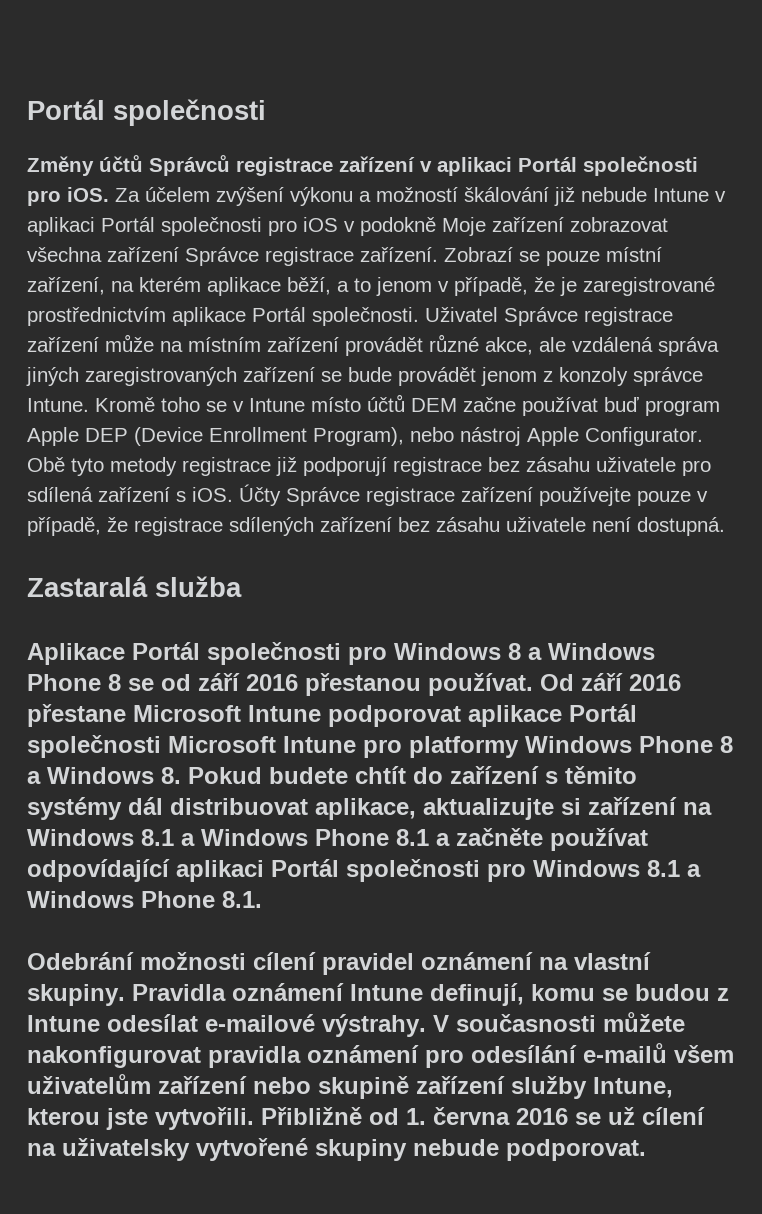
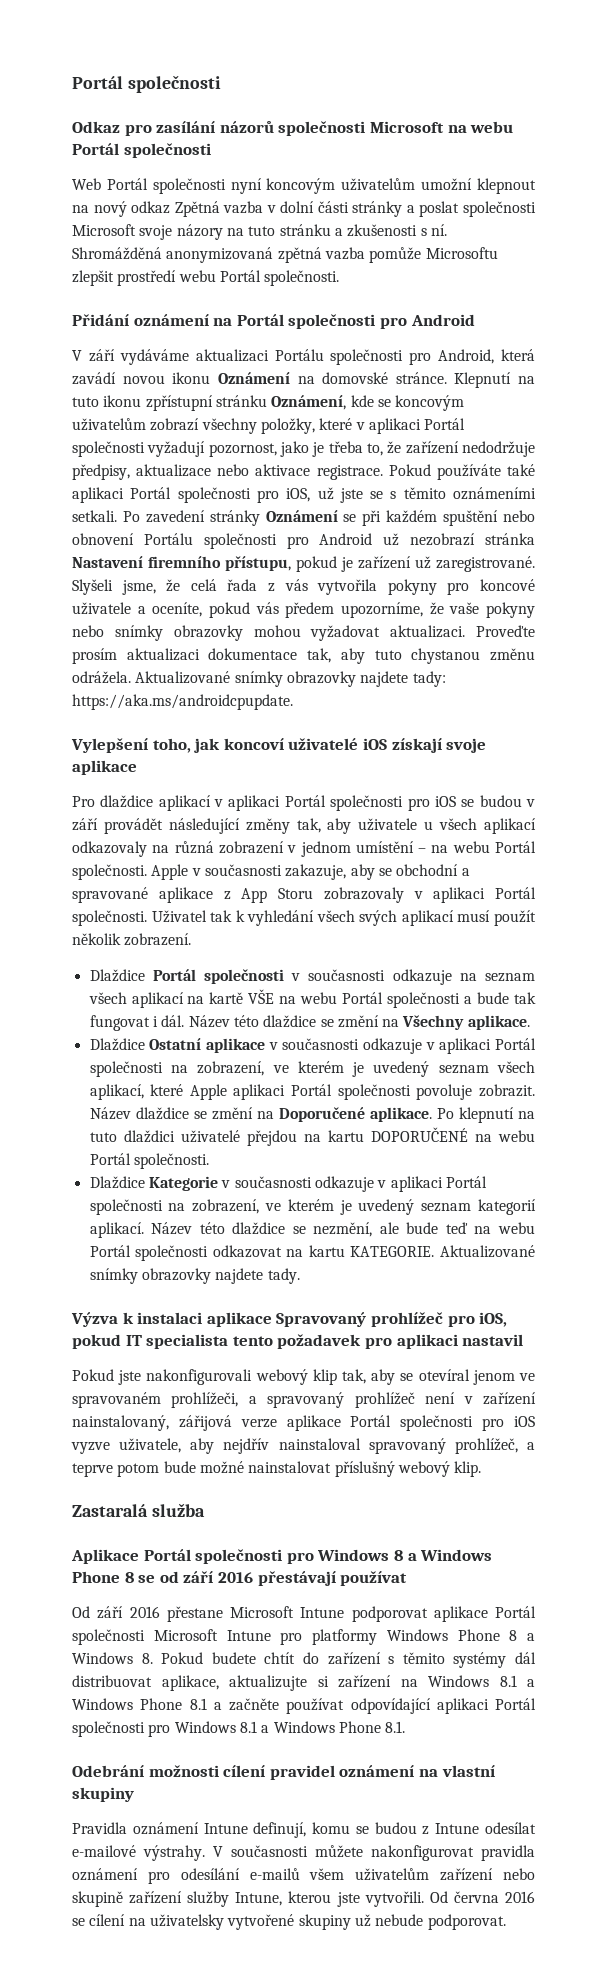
[27,99,266,126] [27,155,698,176] [27,187,709,206] Portál společnosti // Změny účtů Správců registrace zařízení v aplikaci Portál společnosti pro iOS. Za účelem zvýšení výkonu a možností škálování již nebude Intune -> [72,75,221,93] [72,121,514,136] [72,143,211,158] [72,178,536,194] [72,201,537,217] [72,224,447,240] [72,247,498,263] [72,270,340,286] [72,314,475,329] [72,349,535,365] [72,372,535,388] [72,395,465,411] [72,418,466,434] [72,441,535,457] [72,464,535,480] [72,487,537,503] [72,510,536,526] [72,533,535,549] [72,556,535,572] [72,579,535,595] [72,602,535,618] [72,625,535,641] [72,648,535,664] [72,671,446,687] [72,694,293,710] [71,738,487,753] [72,760,137,775] [72,795,211,811] Portál společnosti // Odkaz pro zasílání názorů společnosti Microsoft na webu Portál společnosti // Web Portál společnosti nyní koncovým uživatelům umožní klepnout na nový odkaz Zpětná vazba v dolní části stránky a poslat společnosti Microsoft svoje názory na tuto stránku a zkušenosti s ní. Shromážděná anonymizovaná zpětná vazba pomůže Microsoftu zlepšit prostředí webu Portál společnosti. // Přidání oznámení na Portál společnosti pro Android // V září vydáváme aktualizaci Portálu společnosti pro Android, která zavádí novou ikonu Oznámení na domovské stránce. Klepnutí na tuto ikonu zpřístupní stránku Oznámení, kde se koncovým uživatelům zobrazí všechny položky, které v aplikaci Portál společnosti vyžadují pozornost, jako je třeba to, že zařízení nedodržuje předpisy, aktualizace nebo aktivace registrace. Pokud používáte také aplikaci Portál společnosti pro iOS, už jste se s těmito oznámeními setkali. Po zavedení stránky Oznámení se při každém spuštění nebo obnovení Portálu společnosti pro Android už nezobrazí stránka Nastavení firemního přístupu, pokud je zařízení už zaregistrované. Slyšeli jsme, že celá řada z vás vytvořila pokyny pro koncové uživatele a oceníte, pokud vás předem upozorníme, že vaše pokyny nebo snímky obrazovky mohou vyžadovat aktualizaci. Proveďte prosím aktualizaci dokumentace tak, aby tuto chystanou změnu odrážela. Aktualizované snímky obrazovky najdete tady: https://aka.ms/androidcpupdate. // Vylepšení toho, jak koncoví uživatelé iOS získají svoje aplikace // Pro dlaždice aplikací
[344,217,668,236] [27,247,662,266] [27,277,715,296] [27,307,673,326] [27,334,719,356] [26,367,703,386] [27,394,720,416] [27,427,703,446] [27,457,711,476] [27,484,708,506] [27,517,725,536] v podokně Moje zařízení zobrazovat všechna zařízení Správce registrace zařízení. Zobrazí se pouze místní zařízení, na kterém aplikace běží, a to jenom v případě, že je zaregistrované prostřednictvím aplikace Portál společnosti. Uživatel Správce registrace zařízení může na místním zařízení provádět různé akce, ale vzdálená správa jiných zaregistrovaných zařízení se bude provádět jenom z konzoly správce Intune. Kromě toho se v Intune místo účtů DEM začne používat buď program Apple DEP (Device Enrollment Program), nebo nástroj Apple Configurator. Obě tyto metody registrace již podporují registrace bez zásahu uživatele pro sdílená zařízení s iOS. Účty Správce registrace zařízení používejte pouze v případě, že registrace sdílených zařízení bez zásahu uživatele není dostupná. -> [461,795,536,807] [72,818,537,834] [72,841,536,857] [72,864,470,880] [72,887,536,903] [72,910,536,926] [72,933,192,946] [89,969,535,985] [88,989,536,1008] [89,1015,530,1031] [89,1038,536,1054] [89,1061,535,1077] [89,1084,535,1100] [89,1107,535,1123] [89,1127,535,1146] [89,1153,209,1169] [89,1176,487,1192] [89,1199,536,1215] [89,1222,535,1238] [89,1245,535,1261] [89,1268,300,1284] [71,1312,508,1327] [72,1334,524,1349] [72,1369,535,1385] [72,1392,536,1408] [72,1415,535,1431] [71,1438,535,1454] [72,1461,482,1477] se budou v září provádět následující změny tak, aby uživatele u všech aplikací odkazovaly na různá zobrazení v jednom umístění – na webu Portál společnosti. Apple v současnosti zakazuje, aby se obchodní a spravované aplikace z App Storu zobrazovaly v aplikaci Portál společnosti. Uživatel tak k vyhledání všech svých aplikací musí použít několik zobrazení. // Dlaždice Portál společnosti v současnosti odkazuje na seznam všech aplikací na kartě VŠE na webu Portál společnosti a bude tak fungovat i dál. Název této dlaždice se změní na Všechny aplikace. // Dlaždice Ostatní aplikace v současnosti odkazuje v aplikaci Portál společnosti na zobrazení, ve kterém je uvedený seznam všech aplikací, které Apple aplikaci Portál společnosti povoluje zobrazit. Název dlaždice se změní na Doporučené aplikace. Po klepnutí na tuto dlaždici uživatelé přejdou na kartu DOPORUČENÉ na webu Portál společnosti. // Dlaždice Kategorie v současnosti odkazuje v aplikaci Portál společnosti na zobrazení, ve kterém je uvedený seznam kategorií aplikací. Název této dlaždice se nezmění, ale bude teď na webu Portál společnosti odkazovat na kartu KATEGORIE. Aktualizované snímky obrazovky najdete tady. // Výzva k instalaci aplikace Spravovaný prohlížeč pro iOS, pokud IT specialista tento požadavek pro aplikaci nastavil // Pokud jste nakonfigurovali webový klip tak, aby se otevíral jenom ve spravovaném prohlížeči, a spravovaný prohlížeč není v zařízení nainstalovaný, zářijová verze aplikace Portál společnosti pro iOS vyzve uživatele, aby nejdřív nainstaloval spravovaný prohlížeč, a teprve potom bude možné nainstalovat příslušný webový klip.
[305,673,533,696] přestanou používat. -> [257,1571,408,1586] přestávají používat //
[27,984,125,1006] skupiny. -> [72,1787,134,1802] skupiny //
[261,1107,426,1125] Přibližně od 1. -> [429,1891,448,1903] Od
[608,1107,635,1125] už -> (85, 1922) none
(407, 1150) none -> [354,1914,371,1927] už

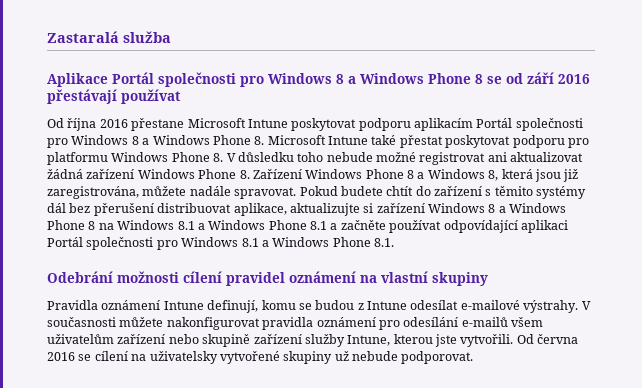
[72,75,221,93] [72,121,514,136] [72,143,211,158] [72,178,536,194] [72,201,537,217] [72,224,447,240] [72,247,498,263] [72,270,340,286] [72,314,475,329] [72,349,535,365] [72,372,535,388] [72,395,465,411] [72,418,466,434] [72,441,535,457] [72,464,535,480] [72,487,537,503] [72,510,536,526] [72,533,535,549] [72,556,535,572] [72,579,535,595] [72,602,535,618] [72,625,535,641] [72,648,535,664] [72,671,446,687] [72,694,293,710] [71,738,487,753] [72,760,137,775] [72,795,536,811] [72,818,537,834] [72,841,536,857] [72,864,470,880] [72,887,536,903] [72,910,536,926] [72,933,192,946] [89,969,535,985] [88,989,536,1008] [89,1015,530,1031] [89,1038,536,1054] [89,1061,535,1077] [89,1084,535,1100] [89,1107,535,1123] [89,1127,535,1146] [89,1153,209,1169] [89,1176,487,1192] [89,1199,536,1215] [89,1222,535,1238] [89,1245,535,1261] [89,1268,300,1284] [71,1312,508,1327] [72,1334,524,1349] [72,1369,535,1385] [72,1392,536,1408] [72,1415,535,1431] [71,1438,535,1454] [72,1461,482,1477] Portál společnosti // Odkaz pro zasílání názorů společnosti Microsoft na webu Portál společnosti // Web Portál společnosti nyní koncovým uživatelům umožní klepnout na nový odkaz Zpětná vazba v dolní části stránky a poslat společnosti Microsoft svoje názory na tuto stránku a zkušenosti s ní. Shromážděná anonymizovaná zpětná vazba pomůže Microsoftu zlepšit prostředí webu Portál společnosti. // Přidání oznámení na Portál společnosti pro Android // V září vydáváme aktualizaci Portálu společnosti pro Android, která zavádí novou ikonu Oznámení na domovské stránce. Klepnutí na tuto ikonu zpřístupní stránku Oznámení, kde se koncovým uživatelům zobrazí všechny položky, které v aplikaci Portál společnosti vyžadují pozornost, jako je třeba to, že zařízení nedodržuje předpisy, aktualizace nebo aktivace registrace. Pokud používáte také aplikaci Portál společnosti pro iOS, už jste se s těmito oznámeními setkali. Po zavedení stránky Oznámení se při každém spuštění nebo obnovení Portálu společnosti pro Android už nezobrazí stránka Nastavení firemního přístupu, pokud je zařízení už zaregistrované. Slyšeli jsme, že celá řada z vás vytvořila pokyny pro koncové uživatele a oceníte, pokud vás předem upozorníme, že vaše pokyny nebo snímky obrazovky mohou vyžadovat aktualizaci. Proveďte prosím aktualizaci dokumentace tak, aby tuto chystanou změnu odrážela. Aktualizované snímky obrazovky najdete tady: https://aka.ms/androidcpupdate. // Vylepšení toho, jak koncoví uživatelé iOS získají svoje aplikace // Pro dlaždice aplikací v aplikaci Portál společnosti pro iOS se budou v září provádět následující změny tak, aby uživatele u všech aplikací odkazovaly na různá zobrazení v jednom umístění – na webu Portál společnosti. Apple v současnosti zakazuje, aby se obchodní a spravované aplikace z App Storu zobrazovaly v aplikaci Portál společnosti. Uživatel tak k vyhledání všech svých aplikací musí použít několik zobrazení. // Dlaždice Portál společnosti v současnosti odkazuje na seznam všech aplikací na kartě VŠE na webu Portál společnosti a bude tak fungovat i dál. Název této dlaždice se změní na Všechny aplikace. // Dlaždice Ostatní aplikace v současnosti odkazuje v aplikaci Portál společnosti na zobrazení, ve kterém je uvedený seznam všech aplikací, které Apple aplikaci Portál společnosti povoluje zobrazit. Název dlaždice se změní na Doporučené aplikace. Po klepnutí na tuto dlaždici uživatelé přejdou na kartu DOPORUČENÉ na webu Portál společnosti. // Dlaždice Kategorie v současnosti odkazuje v aplikaci Portál společnosti na zobrazení, ve kterém je uvedený seznam kategorií aplikací. Název této dlaždice se nezmění, ale bude teď na webu Portál společnosti odkazovat na kartu KATEGORIE. Aktualizované snímky obrazovky najdete tady. // Výzva k instalaci aplikace Spravovaný prohlížeč pro iOS, pokud IT specialista tento požadavek pro aplikaci nastavil // Pokud jste nakonfigurovali webový klip tak, aby se otevíral jenom ve spravovaném prohlížeči, a spravovaný prohlížeč není v zařízení nainstalovaný, zářijová verze aplikace Portál společnosti pro iOS vyzve uživatele, aby nejdřív nainstaloval spravovaný prohlížeč, a teprve potom bude možné nainstalovat příslušný webový klip. // -> (47, 37) none
[97,1606,124,1619] září -> [67,118,97,131] října
[351,1606,536,1622] [72,1629,377,1645] podporovat aplikace Portál společnosti Microsoft Intune pro platformy -> [291,118,583,131] [47,135,589,148] [47,152,584,165] [47,169,302,179] poskytovat podporu aplikacím Portál společnosti pro Windows 8 a Windows Phone 8. Microsoft Intune také přestat poskytovat podporu pro platformu Windows Phone 8. V důsledku toho nebude možné registrovat ani aktualizovat žádná zařízení Windows Phone 8. Zařízení
[141,1653,153,1664] 8. -> [488,169,579,182] [47,186,297,199] 8, která jsou již zaregistrována, můžete nadále spravovat.
(536, 1658) none -> [69,203,154,216] bez přerušení
(391, 1681) none -> [428,203,567,213] [47,220,96,230] Windows 8 a Windows Phone 8

